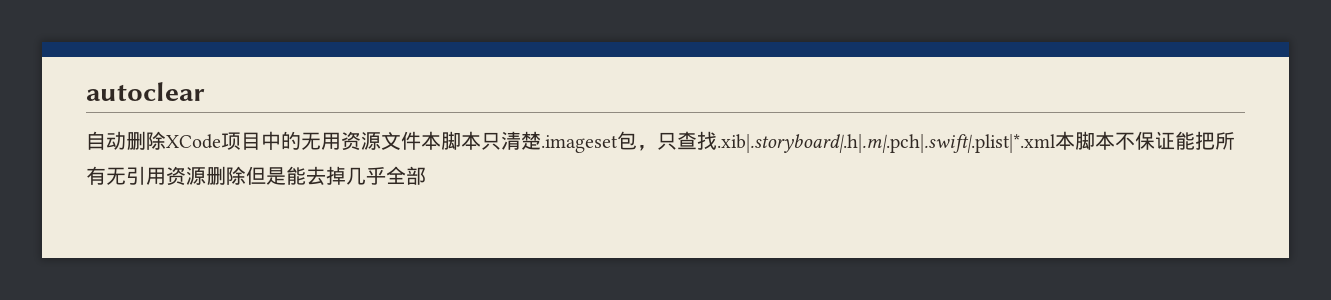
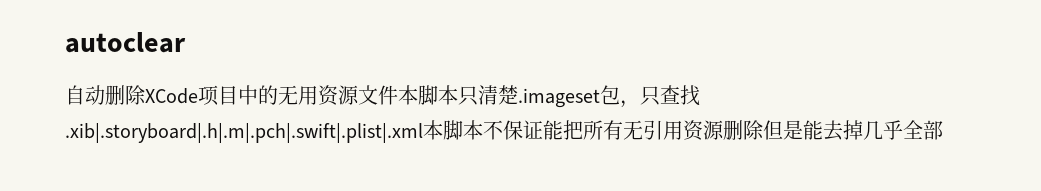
[717,134,1056,153] .xib|.storyboard|.h|.m|.pch|.swift|.plist|*.xml -> [65,123,423,143] .xib|.storyboard|.h|.m|.pch|.swift|.plist|.xml

